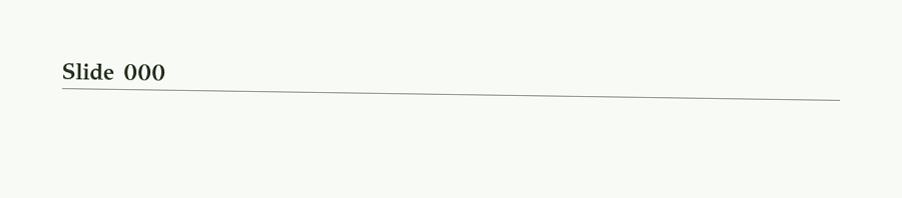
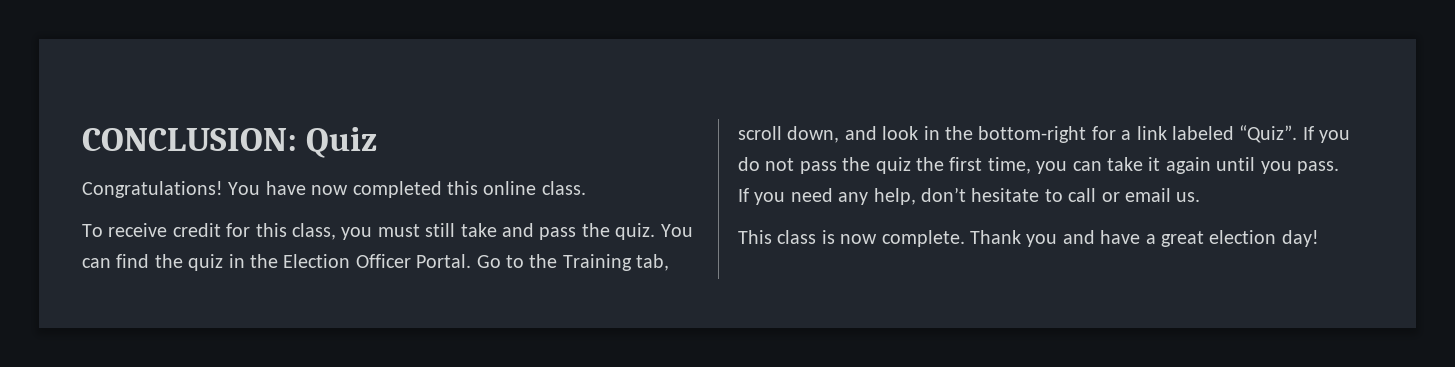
[62,62,166,81] Slide 000 -> [82,127,378,158] [82,181,586,198] [82,223,693,240] [82,254,670,271] [738,125,1351,143] [738,157,1339,174] [738,187,1201,205] [738,230,1319,247] CONCLUSION: Quiz // Congratulations! You have now completed this online class. // To receive credit for this class, you must still take and pass the quiz. You can find the quiz in the Election Officer Portal. Go to the Training tab, scroll down, and look in the bottom-right for a link labeled “Quiz”. If you do not pass the quiz the first time, you can take it again until you pass. If you need any help, don’t hesitate to call or email us. // This class is now complete. Thank you and have a great election day!

